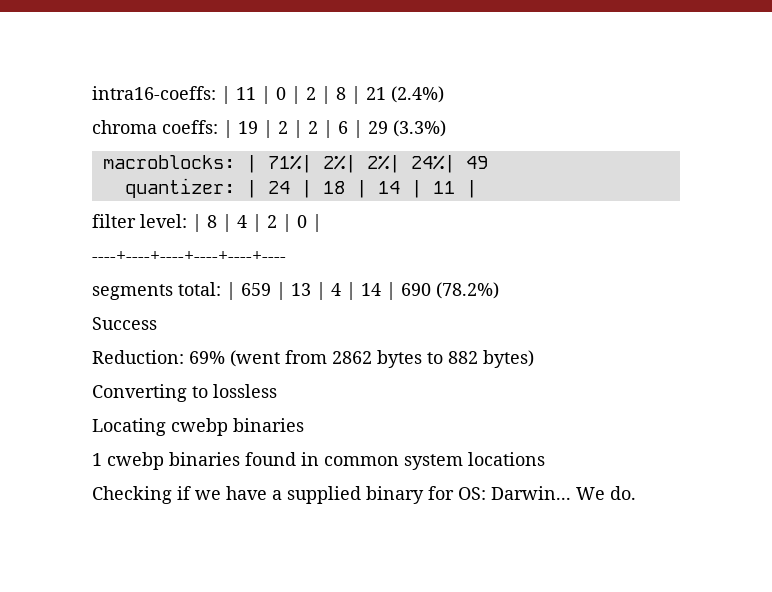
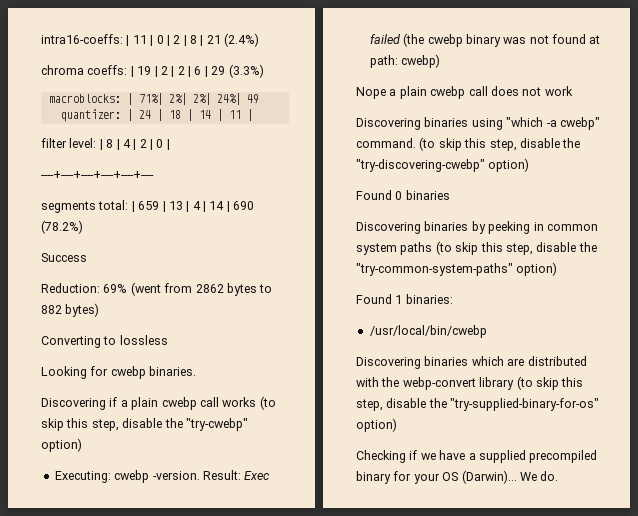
[92,418,304,436] [92,452,545,470] Locating cwebp binaries // 1 cwebp binaries found in common system locations -> [41,366,197,379] [41,396,276,410] [41,418,248,431] [41,438,82,452] [54,470,271,483] [369,33,601,47] [369,54,441,68] [356,86,573,99] [356,117,600,130] [356,137,581,151] [356,158,530,172] [356,190,450,200] [356,221,598,234] [356,241,597,255] [356,262,558,276] [356,294,453,304] [369,325,487,338] [356,356,587,369] [356,376,584,390] [356,398,600,411] [356,418,397,432] Looking for cwebp binaries. // Discovering if a plain cwebp call works (to skip this step, disable the "try-cwebp" option) // Executing: cwebp -version. Result: Exec failed (the cwebp binary was not found at path: cwebp) // Nope a plain cwebp call does not work // Discovering binaries using "which -a cwebp" command. (to skip this step, disable the "try-discovering-cwebp" option) // Found 0 binaries // Discovering binaries by peeking in common system paths (to skip this step, disable the "try-common-system-paths" option) // Found 1 binaries: // /usr/local/bin/cwebp // Discovering binaries which are distributed with the webp-convert library (to skip this step, disable the "try-supplied-binary-for-os" option)
(361, 495) none -> [529,450,598,463] precompiled
[458,486,571,500] OS: Darwin... -> [413,470,517,484] your OS (Darwin)...

